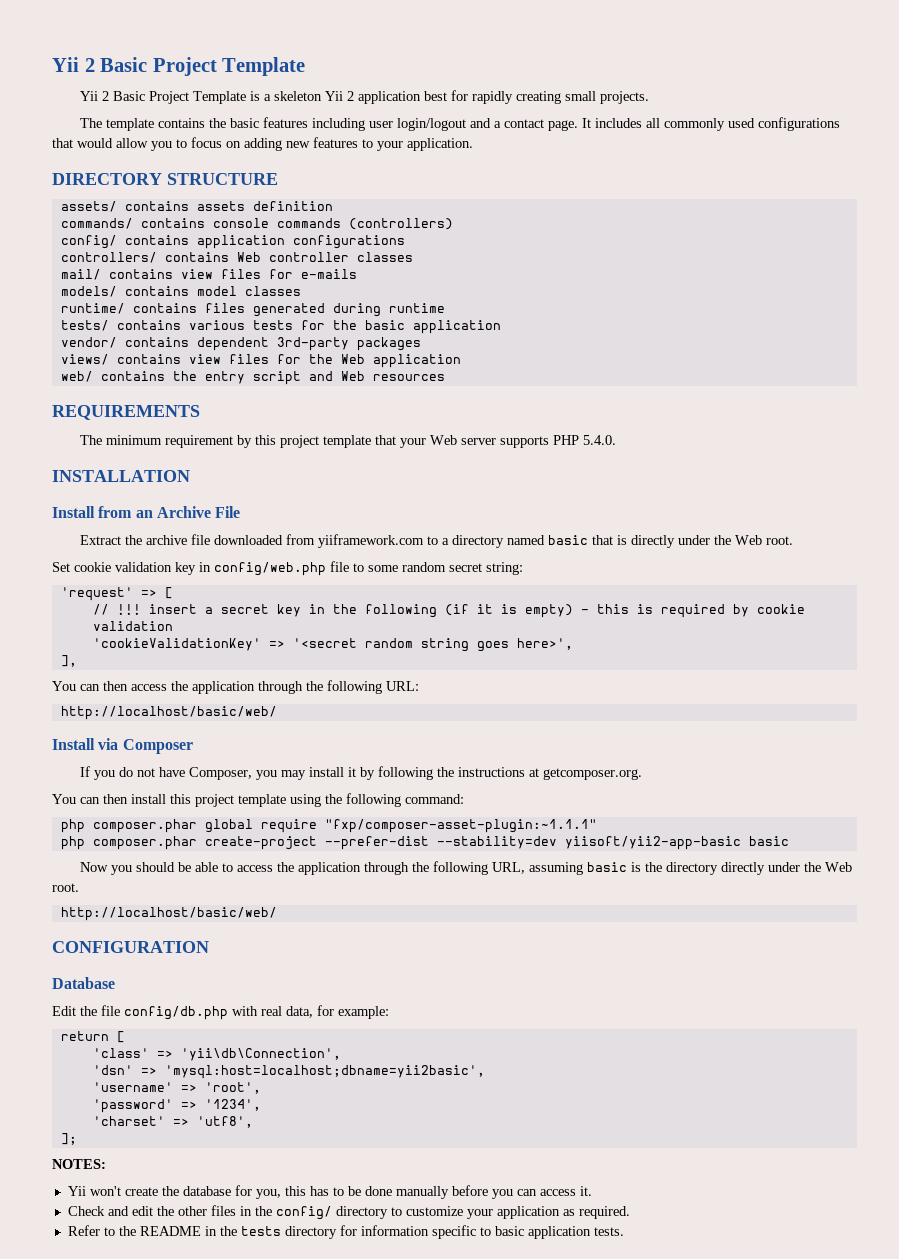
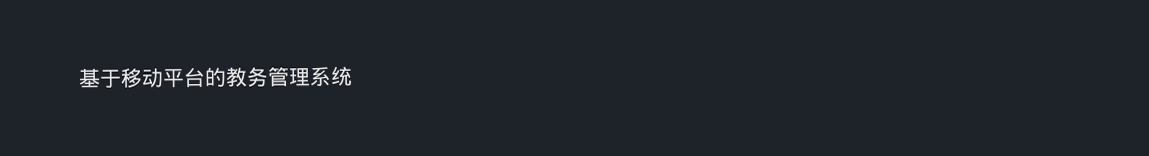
[52,57,306,76] [79,90,649,104] [79,117,840,131] [52,137,473,151] [52,173,278,185] [60,201,333,212] [60,218,453,230] [60,235,405,249] [60,252,413,263] [60,269,357,280] [60,286,301,297] [60,303,445,317] [60,320,501,334] [60,337,421,351] [60,354,461,368] [60,371,445,385] [52,405,200,420] [79,435,616,448] [52,470,190,482] [52,506,241,518] [79,534,793,548] [52,561,523,576] [60,587,173,601] [92,604,805,618] [92,621,173,631] [92,638,573,652] [60,655,77,667] [52,680,419,694] [60,706,277,720] [52,738,193,754] [79,766,642,780] [52,793,464,807] [60,819,597,833] [60,836,789,850] [79,861,852,875] [52,883,79,892] [60,907,277,921] [52,941,209,953] [52,977,115,989] [52,1005,389,1020] [60,1031,125,1043] [92,1048,341,1061] [92,1065,485,1079] [92,1082,261,1094] [92,1099,261,1113] [92,1116,253,1128] [60,1133,77,1145] [52,1159,106,1169] [67,1185,592,1199] [67,1205,630,1220] [67,1225,624,1239] Yii 2 Basic Project Template // Yii 2 Basic Project Template is a skeleton Yii 2 application best for rapidly creating small projects. // The template contains the basic features including user login/logout and a contact page. It includes all commonly used configurations that would allow you to focus on adding new features to your application. // DIRECTORY STRUCTURE // assets/ contains assets definition // commands/ contains console commands (controllers) // config/ contains application configurations // controllers/ contains Web controller classes // mail/ contains view files for e-mails // models/ contains model classes // runtime/ contains files generated during runtime // tests/ contains various tests for the basic application // vendor/ contains dependent 3rd-party packages // views/ contains view files for the Web application // web/ contains the entry script and Web resources // REQUIREMENTS // The minimum requirement by this project template that your Web server supports PHP 5.4.0. // INSTALLATION // Install from an Archive File // Extract the archive file downloaded from yiiframework.com to a directory named basic that is directly under the Web root. // Set cookie validation key in config/web.php file to some random secret string: // 'request' => [ // // !!! insert a secret key in the following (if it is empty) - this is required by cookie validation // 'cookieValidationKey' => '<secret random string goes here>', // ], // You can then access the application through the following URL: // http://localhost/basic/web/ // Install via Composer // If you do not have Composer, you may install it by following the instructions at getcomposer.org. // You can then install this project template using the following command: // php composer.phar global require "fxp/composer-asset-plugin:~1.1.1" // php composer.phar create-project --prefer-dist --stability=dev yiisoft/yii2-app-basic basic // Now you should be able to access the application through the following URL, assuming basic is the directory directly under the Web root. // http://localhost/basic/web/ // CONFIGURATION // Database // Edit the file config/db.php with real data, for example: // return [ // 'class' => 'yii\db\Connection', // 'dsn' => 'mysql:host=localhost;dbname=yii2basic', // 'username' => 'root', // 'password' => '1234', // 'charset' => 'utf8', // ]; // NOTES: // Yii won't create the database for you, this has to be done manually before you can access it. // Check and edit the other files in the config/ directory to customize your application as required. // Refer to the README in the tests directory for information specific to basic application tests. -> [78,66,353,88] 基于移动平台的教务管理系统

